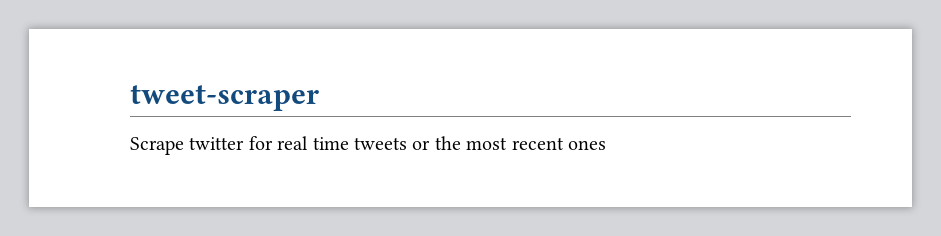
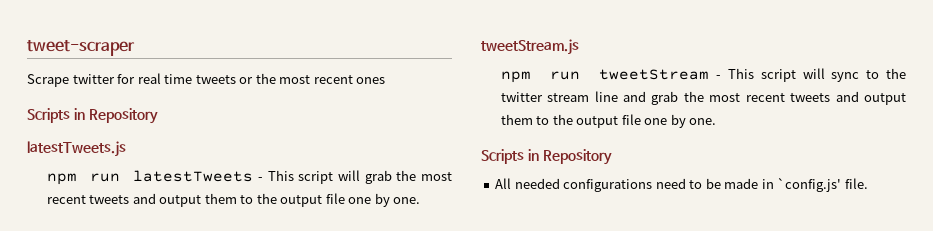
(606, 145) none -> [27,108,158,124] [27,141,126,157] [46,170,452,185] [46,193,421,207] [481,39,579,55] [500,68,907,83] [500,91,907,105] [500,114,717,128] [481,149,612,165] [495,177,868,192] // Scripts in Repository // latestTweets.js // npm run latestTweets - This script will grab the most recent tweets and output them to the output file one by one. // tweetStream.js // npm run tweetStream - This script will sync to the twitter stream line and grab the most recent tweets and output them to the output file one by one. // Scripts in Repository // All needed configurations need to be made in `config.js' file.

